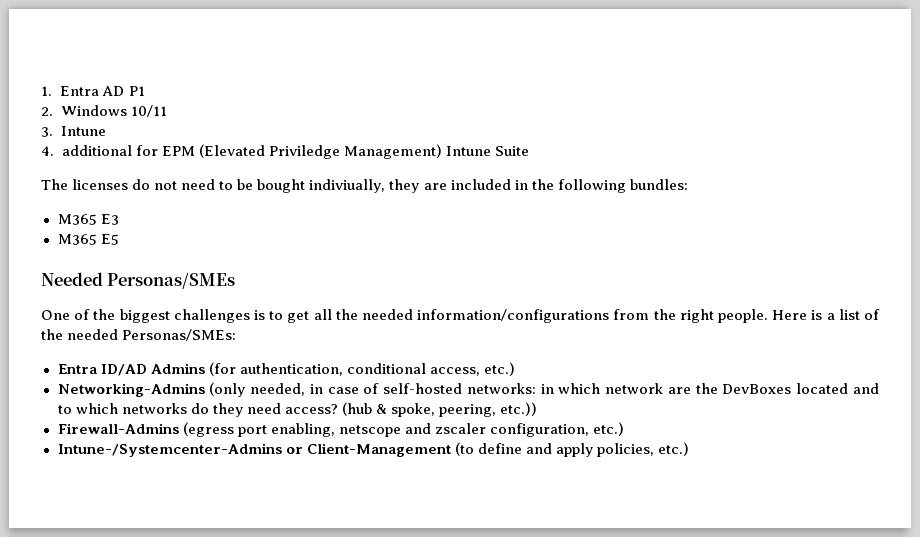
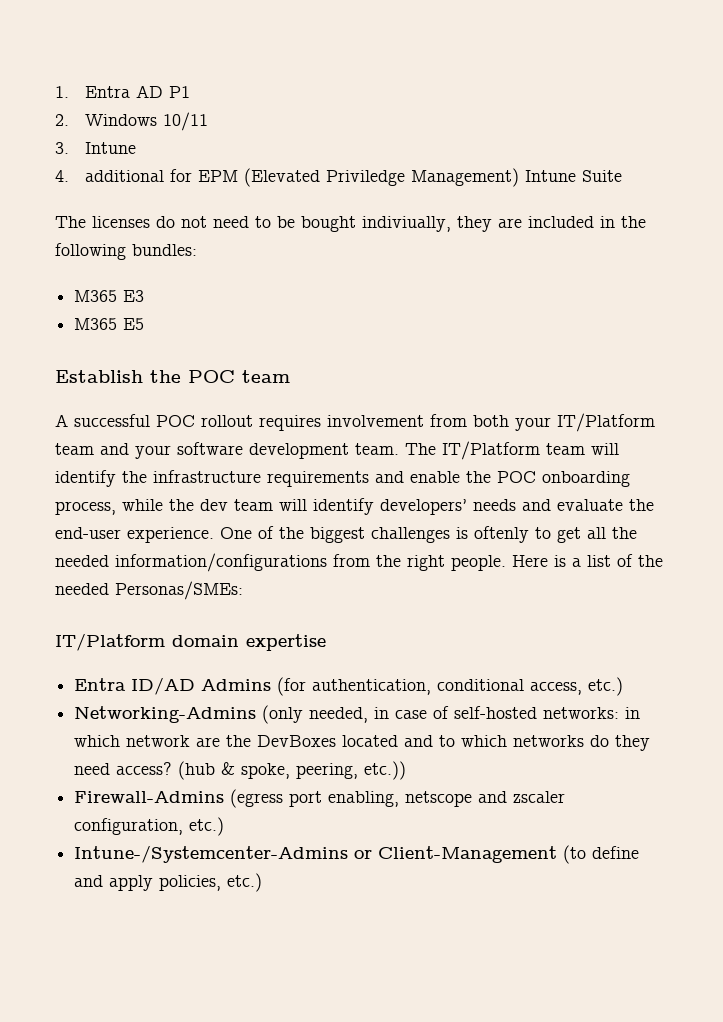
[41,272,236,289] Needed Personas/SMEs // -> [55,370,290,383] [55,413,655,432] [55,441,619,460] [55,470,630,487] [55,498,654,515] [55,527,214,543] Establish the POC team // A successful POC rollout requires involvement from both your IT/Platform team and your software development team. The IT/Platform team will identify the infrastructure requirements and enable the POC onboarding process, while the dev team will identify developers’ needs and evaluate the end-user experience.
(265, 315) none -> [474,526,529,543] oftenly
(237, 335) none -> [55,633,326,651] // IT/Platform domain expertise

